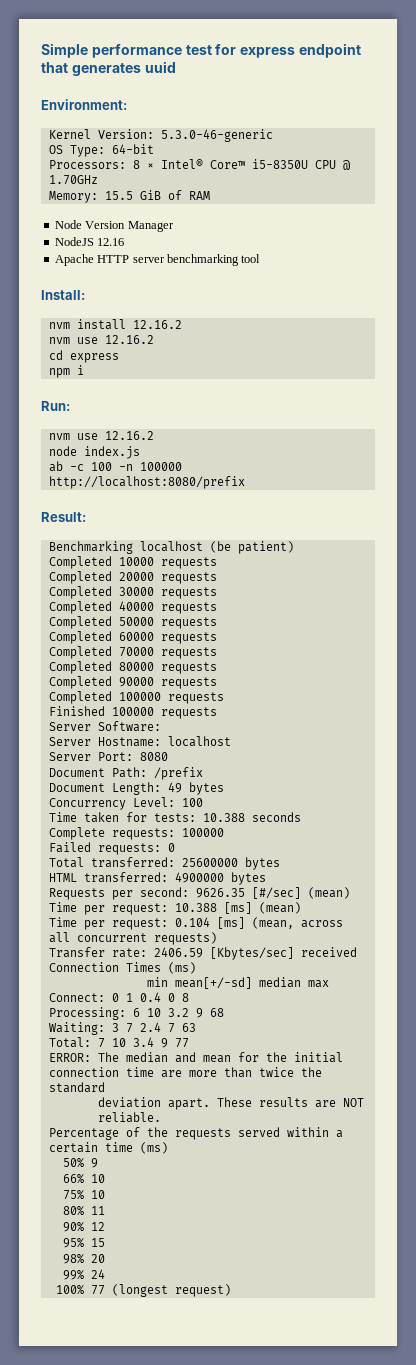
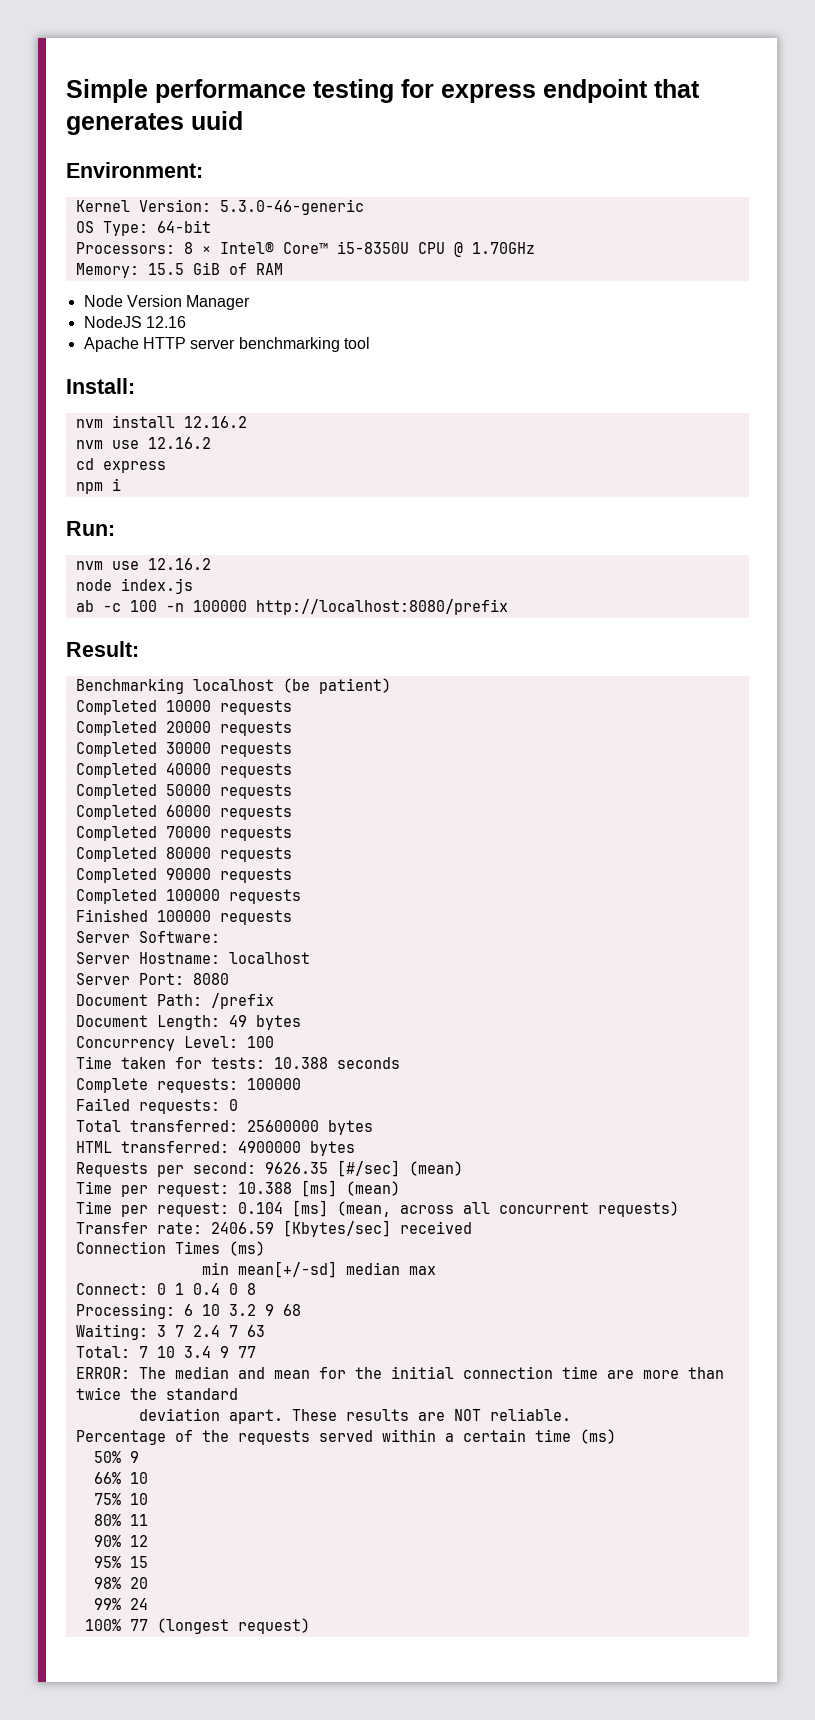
[185,45,212,55] test -> [313,79,394,103] testing

